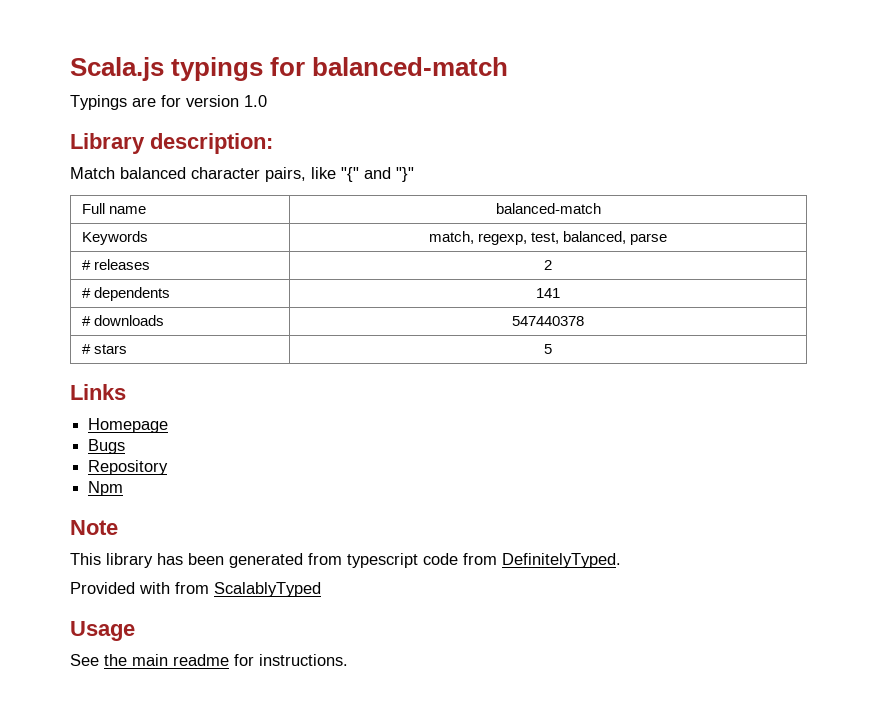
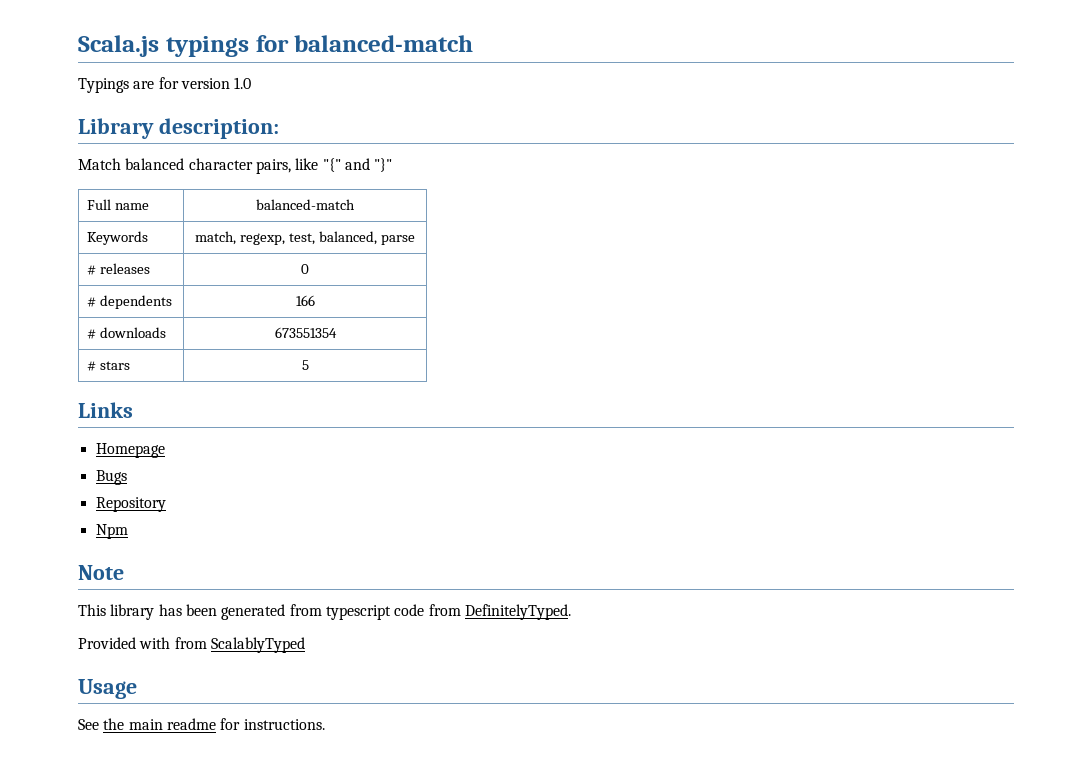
[544,260,552,270] 2 -> [301,264,309,274] 0
[536,288,560,298] 141 -> [295,295,315,306] 166
[512,316,584,326] 547440378 -> [274,327,337,338] 673551354

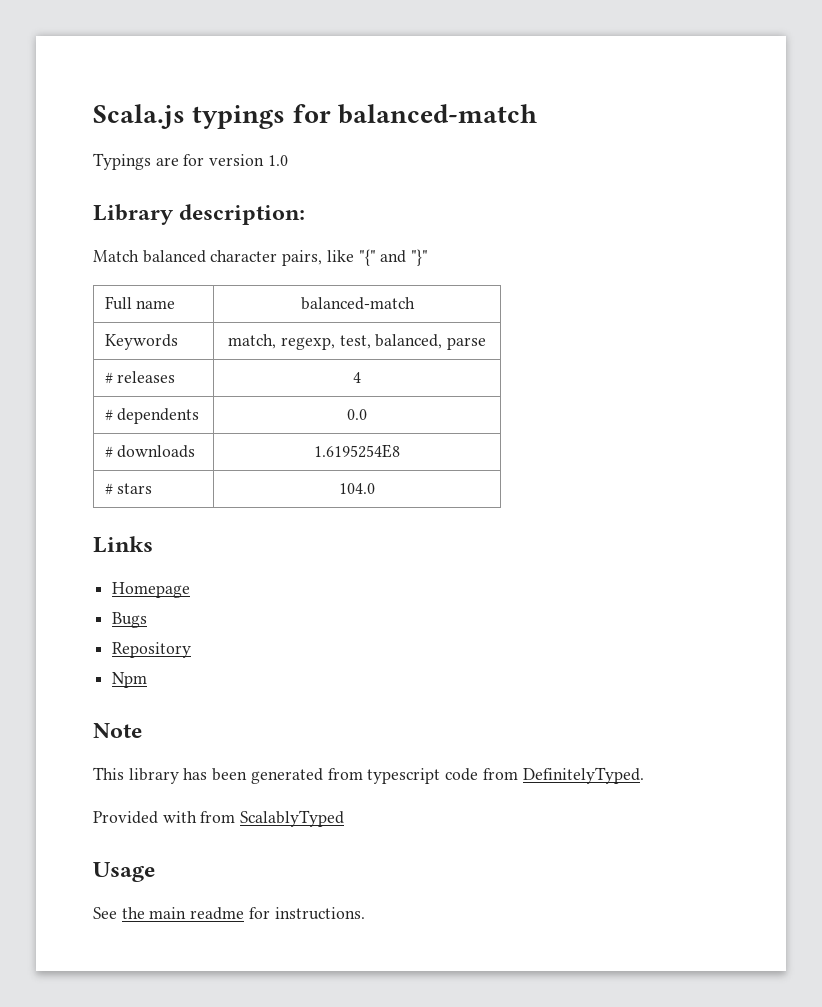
[301,264,309,274] 0 -> [353,372,361,383] 4
[295,295,315,306] 166 -> [347,409,367,420] 0.0
[274,327,337,338] 673551354 -> [314,444,400,458] 1.6195254E8
[301,360,309,370] 5 -> [339,483,375,494] 104.0

